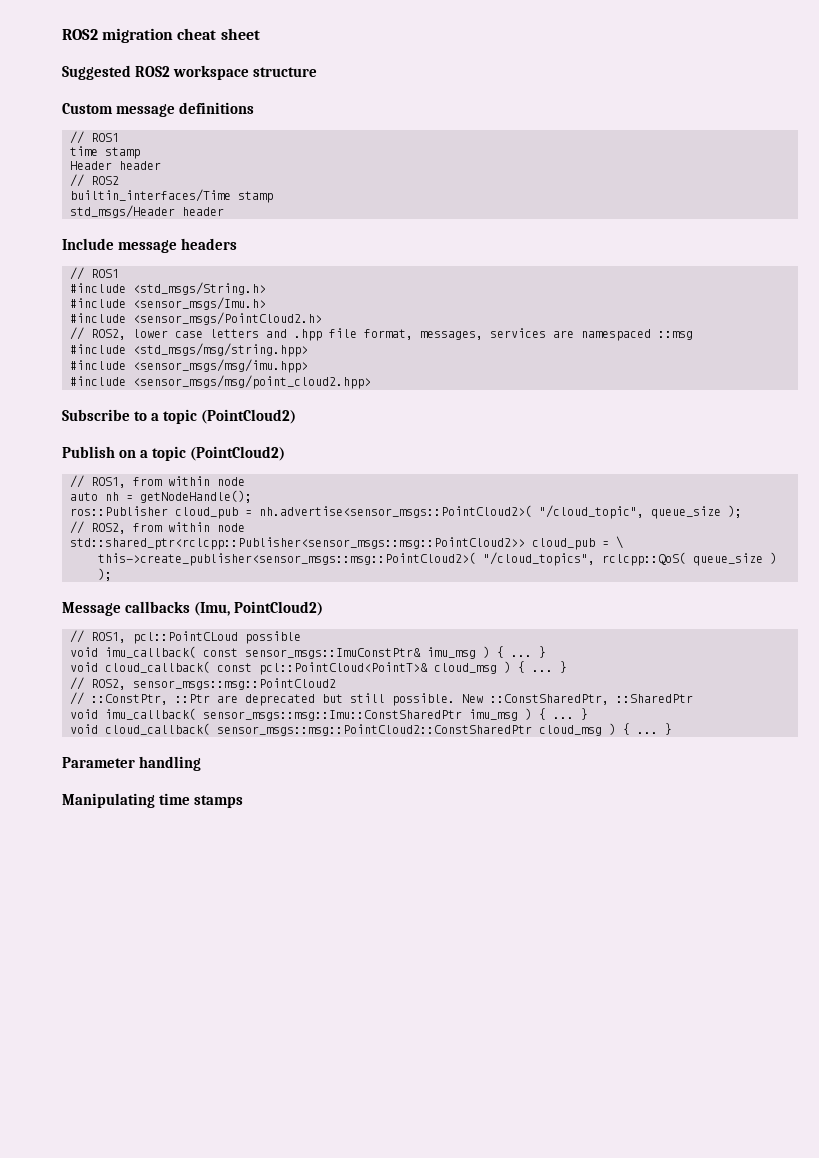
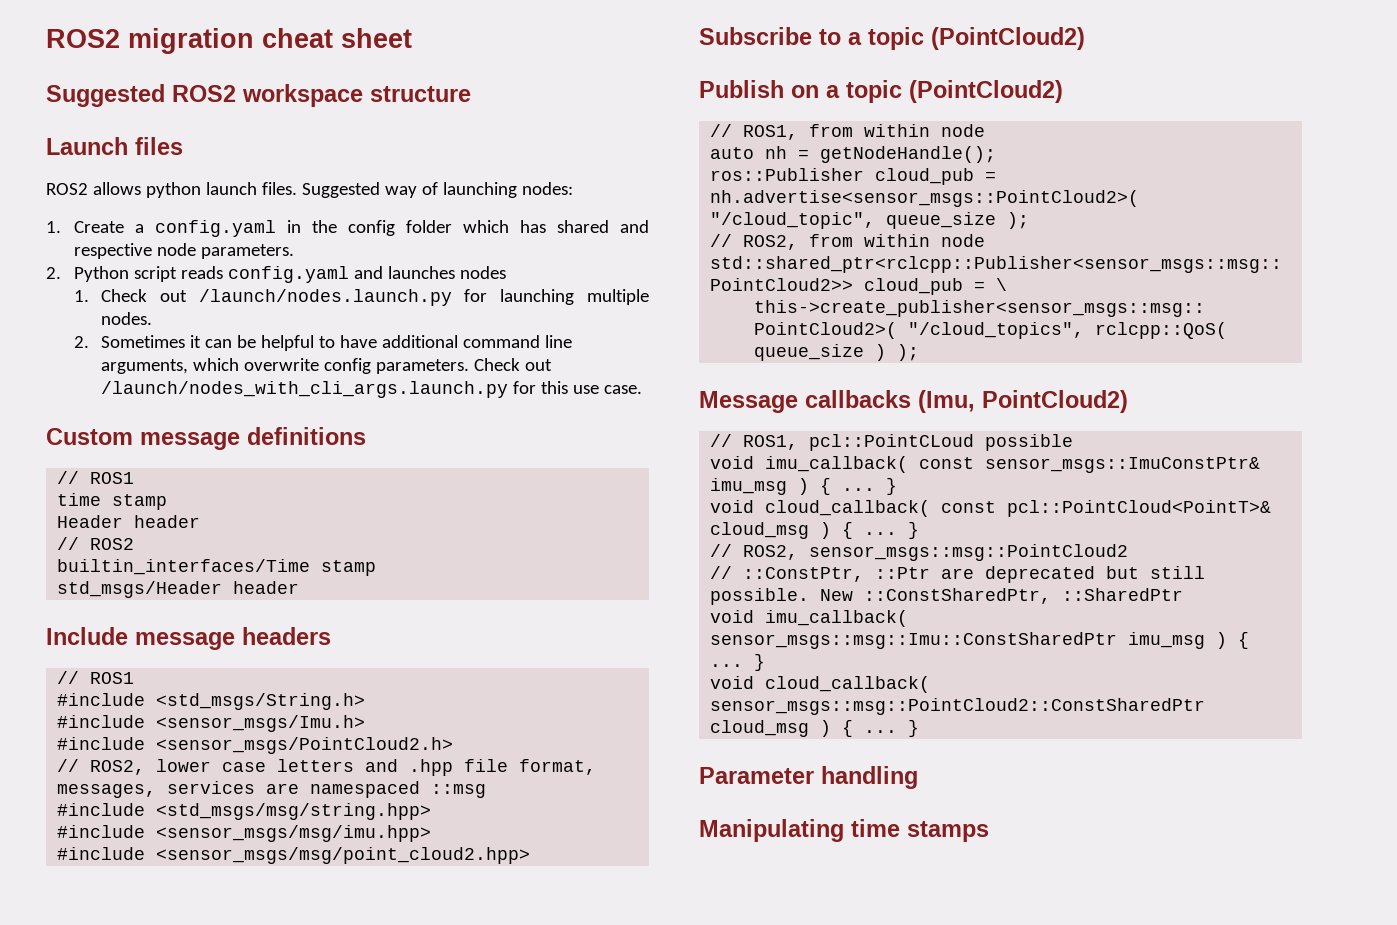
(318, 72) none -> [46,137,183,155] [46,182,573,198] [46,220,649,237] [73,243,294,259] [46,266,506,283] [73,289,649,306] [101,312,153,325] [73,335,573,351] [101,358,553,374] [101,381,643,398] // Launch files // ROS2 allows python launch files. Suggested way of launching nodes: // 1. Create a config.yaml in the config folder which has shared and respective node parameters. // 2. Python script reads config.yaml and launches nodes // 1. Check out /launch/nodes.launch.py for launching multiple nodes. // 2. Sometimes it can be helpful to have additional command line arguments, which overwrite config parameters. Check out /launch/nodes_with_cli_args.launch.py for this use case.

